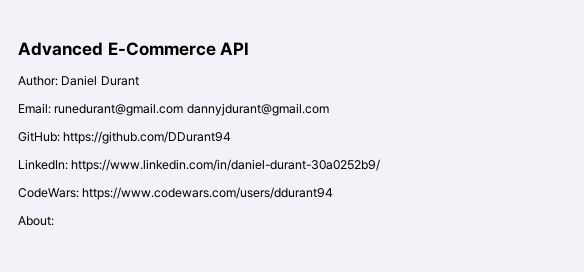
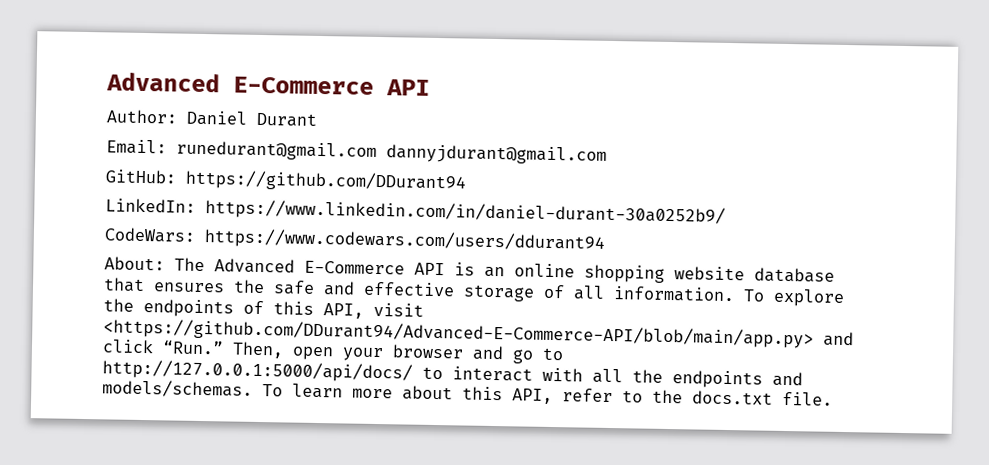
(54, 221) none -> [174,257,835,283] [103,277,845,307] [103,298,424,319] [103,318,854,349] [102,339,564,364] [102,359,803,389] [102,379,833,406] The Advanced E-Commerce API is an online shopping website database that ensures the safe and effective storage of all information. To explore the endpoints of this API, visit <https://github.com/DDurant94/Advanced-E-Commerce-API/blob/main/app.py> and click “Run.” Then, open your browser and go to http://127.0.0.1:5000/api/docs/ to interact with all the endpoints and models/schemas. To learn more about this API, refer to the docs.txt file.

